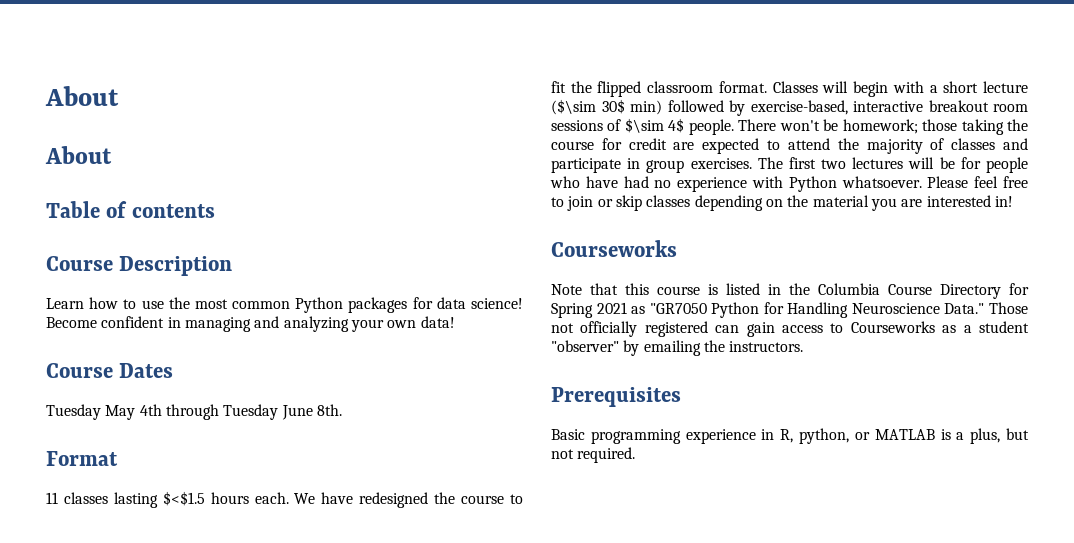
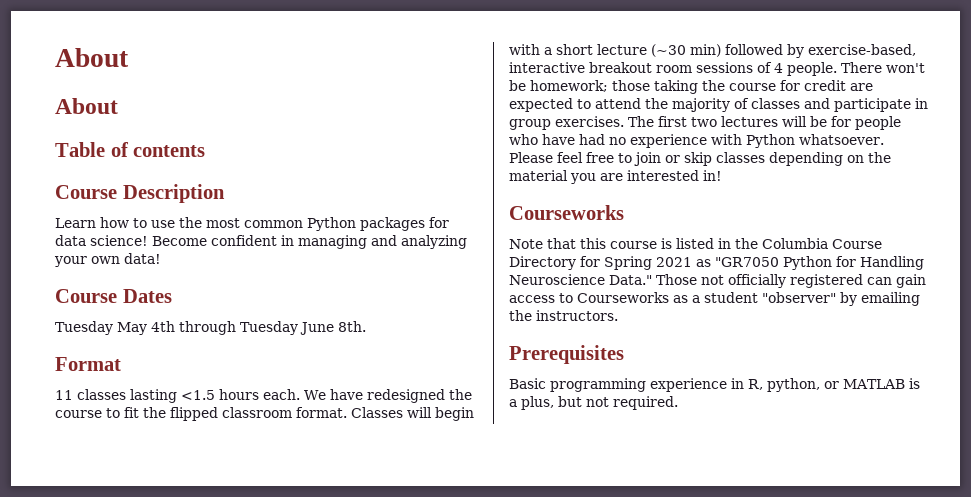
[162,491,205,506] $<$1.5 -> [181,390,215,400] <1.5
[551,99,625,115] ($\sim 30$ -> [651,44,686,57] (~30
[624,118,685,133] $\sim 4$ -> [774,63,783,73] 4

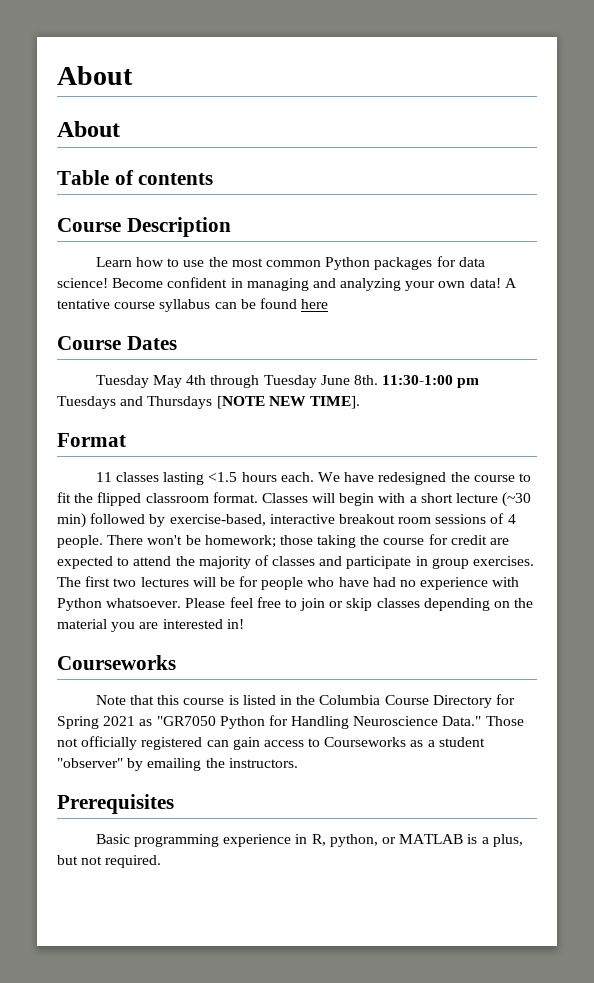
(161, 258) none -> [504,278,517,288] [57,298,329,312] A tentative course syllabus can be found here
(366, 326) none -> [382,375,480,388] [57,396,360,409] 11:30-1:00 pm Tuesdays and Thursdays [NOTE NEW TIME].

